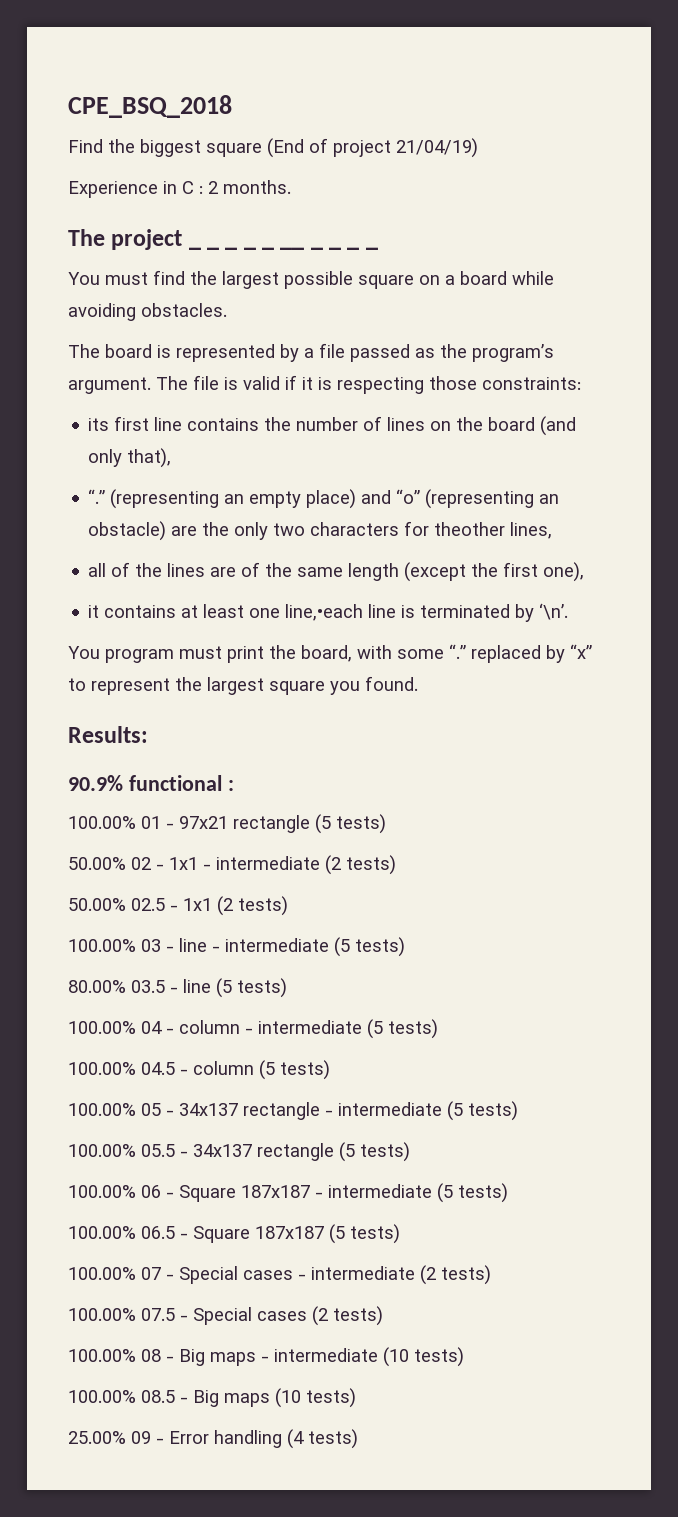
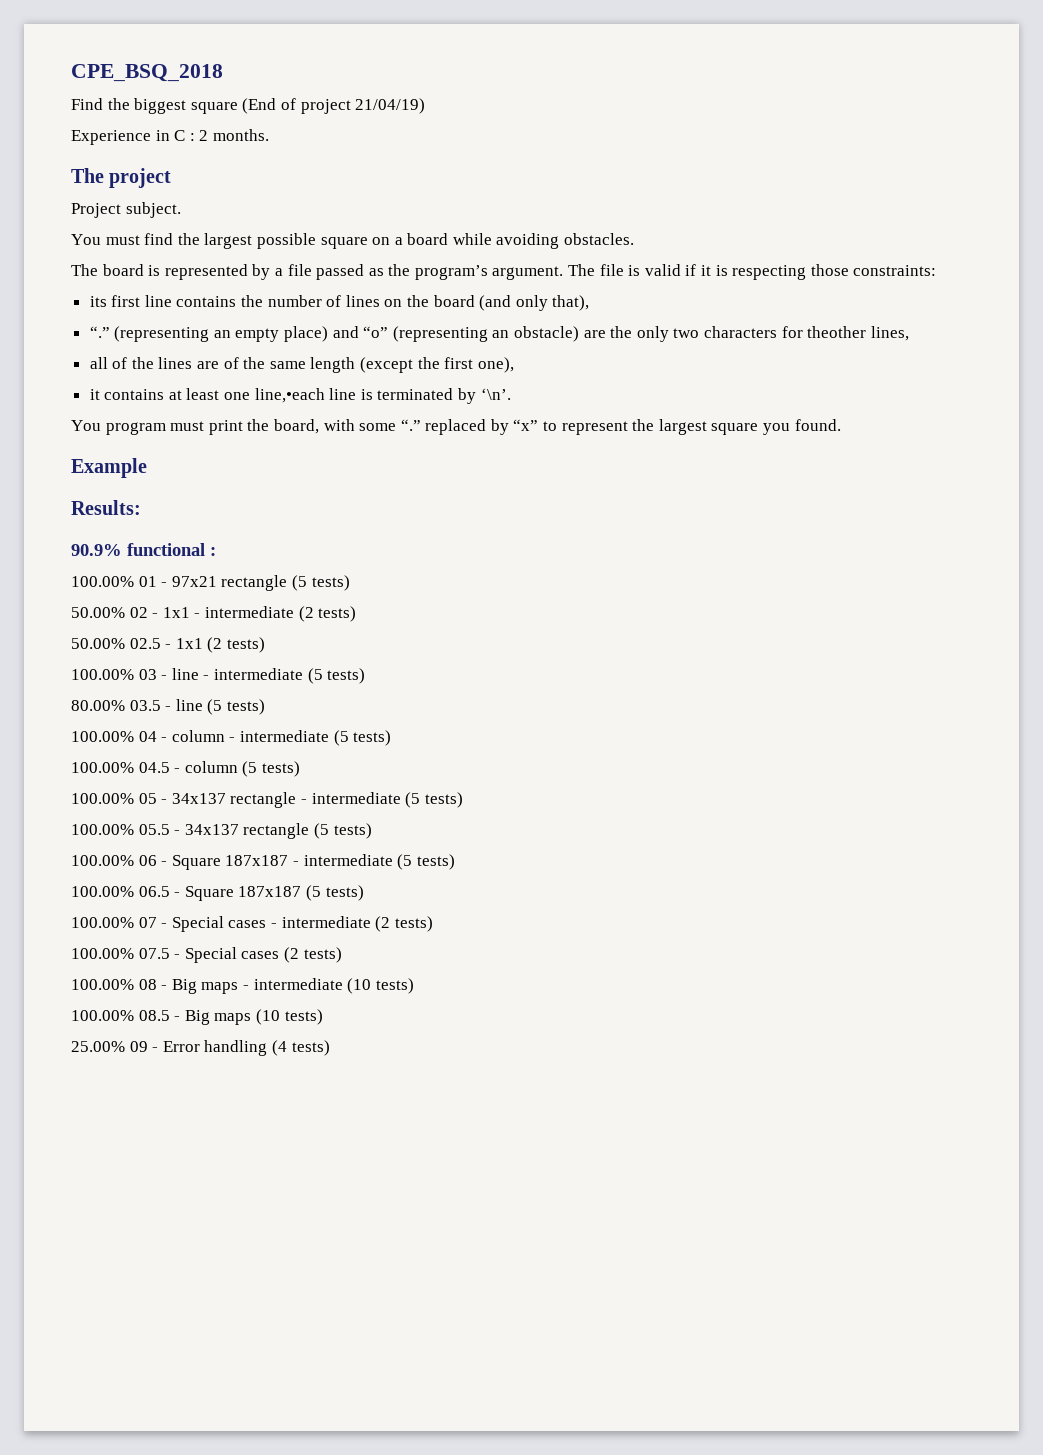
[188,246,378,250] _ _ _ _ _ __ _ _ _ _ -> [71,202,181,218] // Project subject.
(418, 683) none -> [71,458,147,478] // Example

